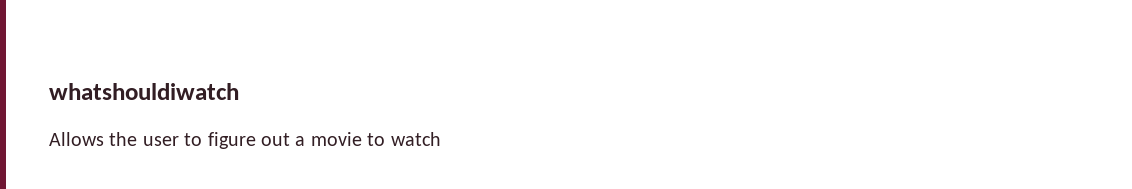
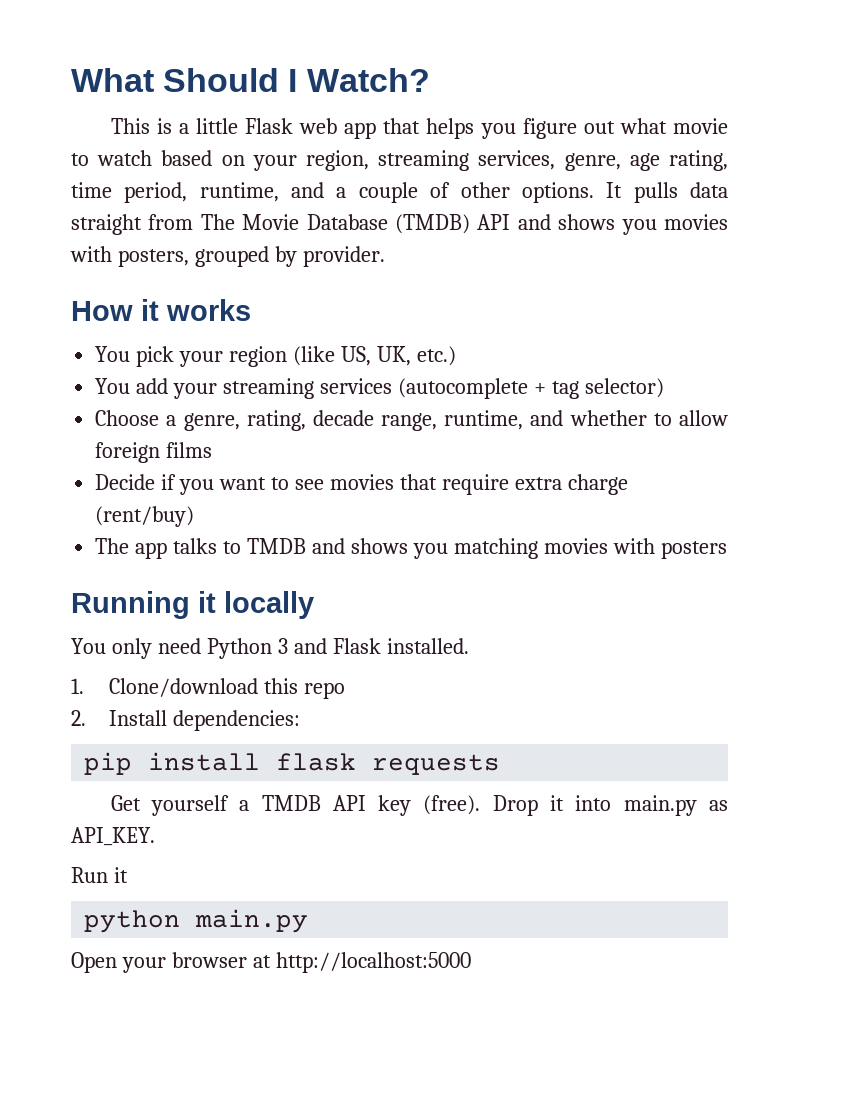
[49,83,239,100] [49,132,203,146] whatshouldiwatch // Allows the user to -> [71,68,430,92] [110,118,516,139] What Should I Watch? // This is a little Flask web app that helps you
[295,136,306,146] a -> [619,118,667,134] what
(441, 139) none -> [161,150,728,171] [71,182,729,203] [71,214,728,235] [70,246,385,267] [71,299,251,321] [95,346,456,367] [95,378,664,399] [95,410,728,431] [95,442,213,463] [95,474,628,495] [95,506,195,527] [95,538,727,559] [71,591,314,619] [71,638,469,659] [71,678,345,699] [71,710,300,731] [84,752,501,775] [110,795,728,816] [71,827,155,846] [71,867,128,883] [84,909,309,933] [71,952,471,973] based on your region, streaming services, genre, age rating, time period, runtime, and a couple of other options. It pulls data straight from The Movie Database (TMDB) API and shows you movies with posters, grouped by provider. // How it works // You pick your region (like US, UK, etc.) // You add your streaming services (autocomplete + tag selector) // Choose a genre, rating, decade range, runtime, and whether to allow foreign films // Decide if you want to see movies that require extra charge (rent/buy) // The app talks to TMDB and shows you matching movies with posters // Running it locally // You only need Python 3 and Flask installed. // 1. Clone/download this repo // 2. Install dependencies: // pip install flask requests // Get yourself a TMDB API key (free). Drop it into main.py as API_KEY. // Run it // python main.py // Open your browser at http://localhost:5000

